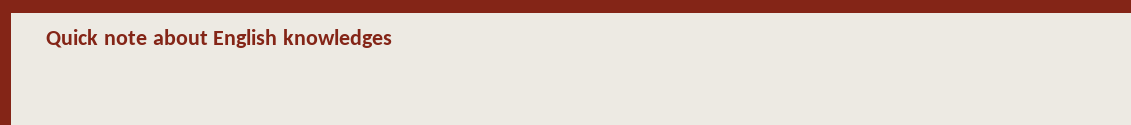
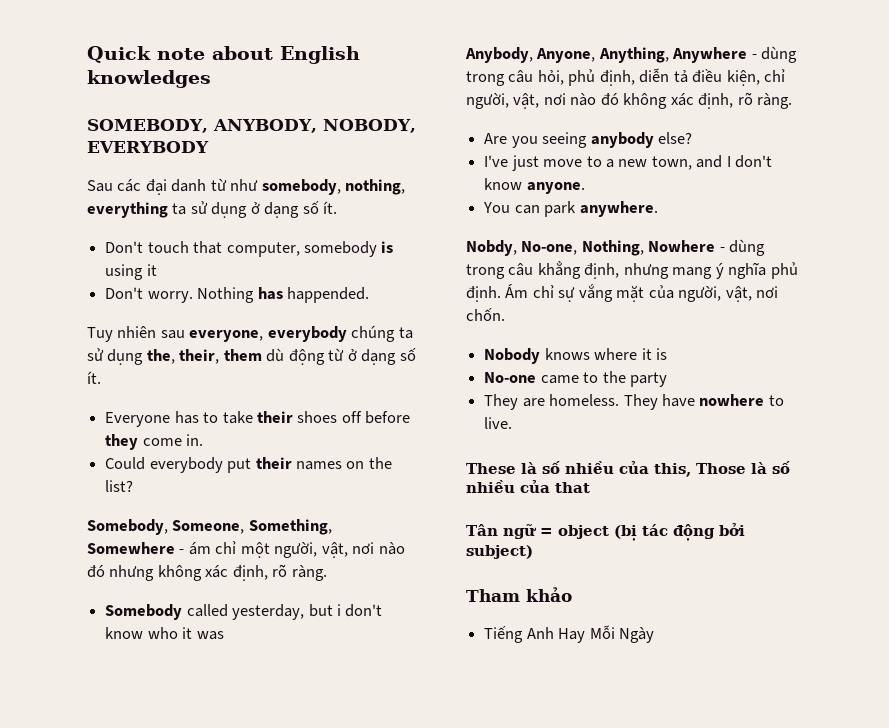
(393, 38) none -> [87,119,416,133] [87,141,209,153] [87,178,406,195] [87,201,338,218] [105,241,394,257] [105,264,157,280] [105,287,369,303] [87,325,413,342] [87,348,416,365] [87,371,101,384] [105,411,411,427] [105,434,204,450] [105,457,392,473] [105,480,134,492] [87,519,332,535] [87,541,405,558] [87,564,327,581] [105,604,383,620] [105,627,224,640] [465,46,798,63] [466,68,786,86] [466,92,793,109] [484,132,692,148] [484,155,773,171] [484,178,585,194] [483,201,658,217] [466,239,766,256] [466,261,798,279] [466,284,779,302] [466,308,505,321] [484,348,667,364] [484,371,667,387] [484,394,784,410] [484,417,513,429] [466,461,790,477] [466,480,590,493] [466,523,745,541] [466,545,533,559] [466,587,572,602] [484,625,654,643] // SOMEBODY, ANYBODY, NOBODY, EVERYBODY // Sau các đại danh từ như somebody, nothing, everything ta sử dụng ở dạng số ít. // Don't touch that computer, somebody is using it // Don't worry. Nothing has happended. // Tuy nhiên sau everyone, everybody chúng ta sử dụng the, their, them dù động từ ở dạng số ít. // Everyone has to take their shoes off before they come in. // Could everybody put their names on the list? // Somebody, Someone, Something, Somewhere - ám chỉ một người, vật, nơi nào đó nhưng không xác định, rõ ràng. // Somebody called yesterday, but i don't know who it was // Anybody, Anyone, Anything, Anywhere - dùng trong câu hỏi, phủ định, diễn tả điều kiện, chỉ người, vật, nơi nào đó không xác định, rõ ràng. // Are you seeing anybody else? // I've just move to a new town, and I don't know anyone. // You can park anywhere. // Nobdy, No-one, Nothing, Nowhere - dùng trong câu khẳng định, nhưng mang ý nghĩa phủ định. Ám chỉ sự vắng mặt của người, vật, nơi chốn. // Nobody knows where it is // No-one came to the party // They are homeless. They have nowhere to live. // These là số nhiều của this, Those là số nhiều của that // Tân ngữ = object (bị tác động bởi subject) // Tham khảo // Tiếng Anh Hay Mỗi Ngày

